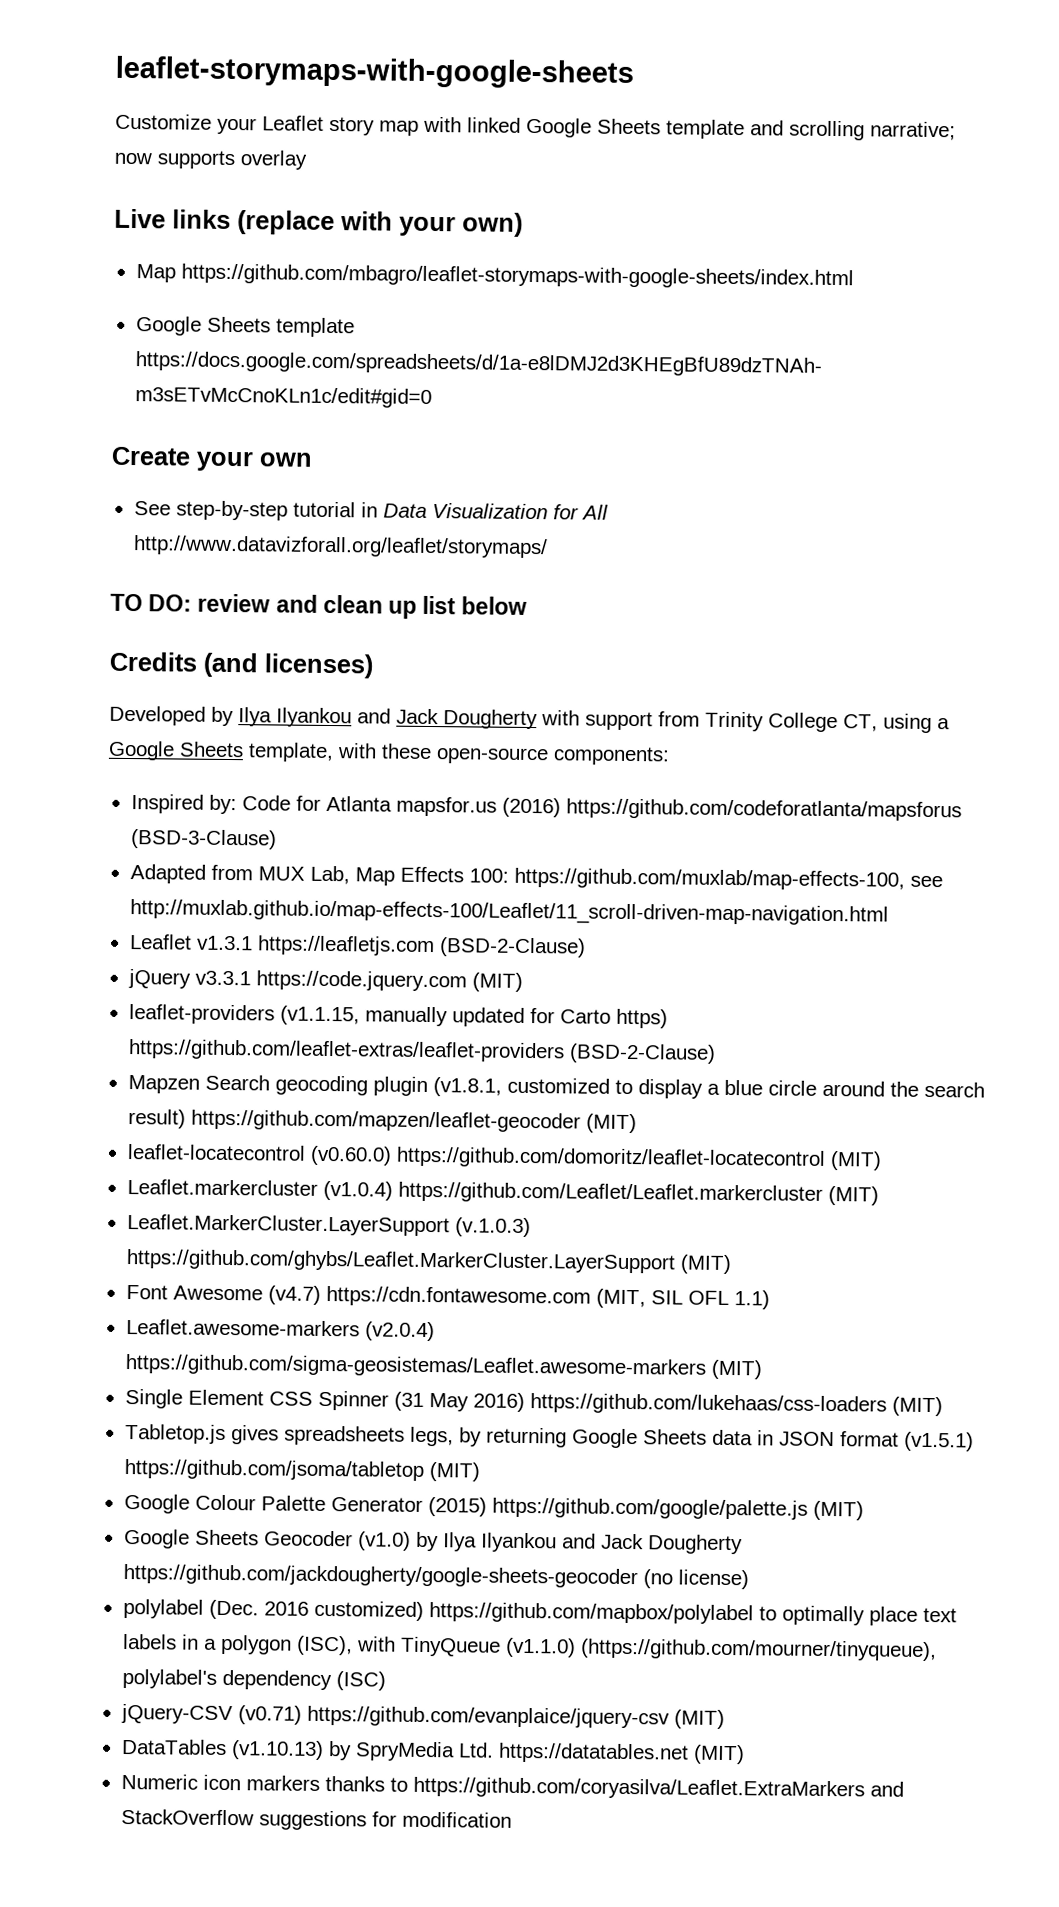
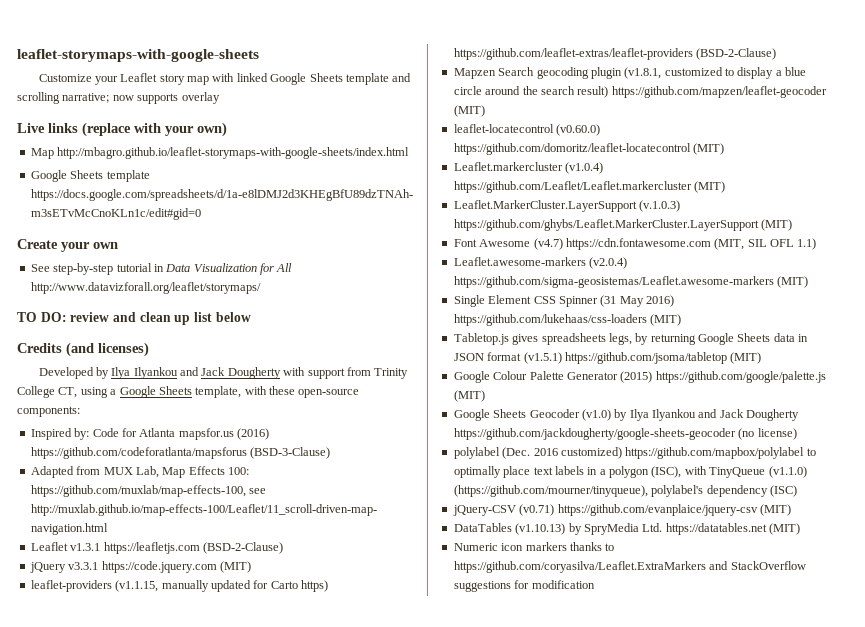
[180,263,854,290] https://github.com/mbagro/leaflet-storymaps-with-google-sheets/index.html -> [57,147,410,159] http://mbagro.github.io/leaflet-storymaps-with-google-sheets/index.html

